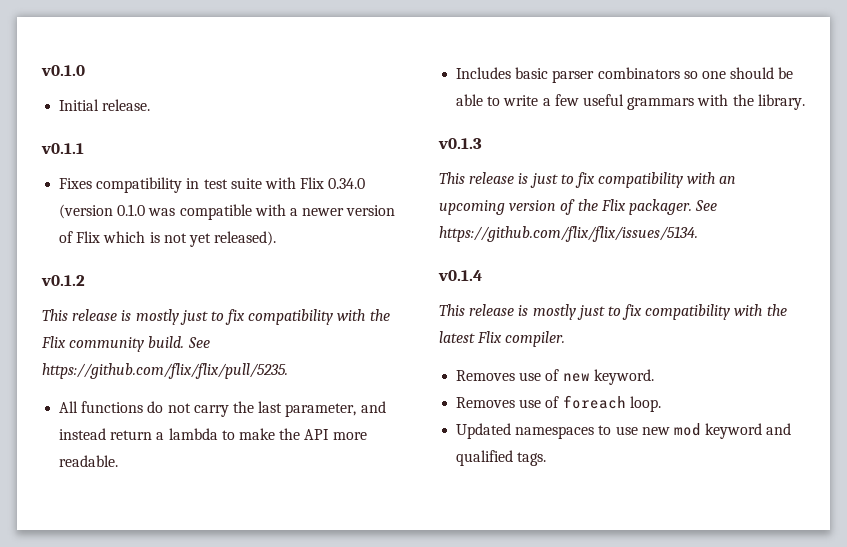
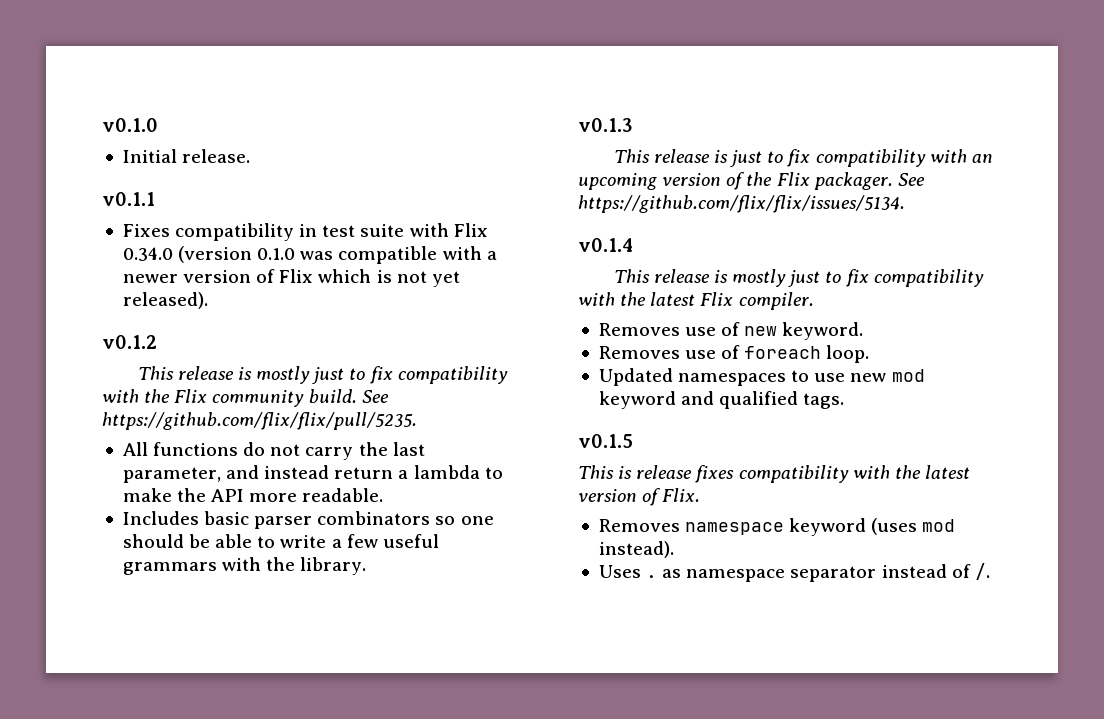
(547, 459) none -> [578,434,633,448] [578,465,970,483] [578,488,701,506] [598,518,956,536] [598,541,674,558] [598,563,990,582] // v0.1.5 // This is release fixes compatibility with the latest version of Flix. // Removes namespace keyword (uses mod instead). // Uses . as namespace separator instead of /.

